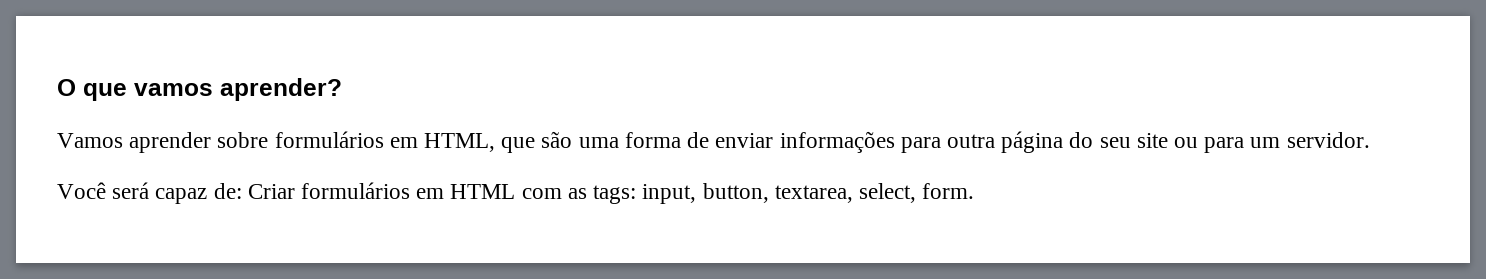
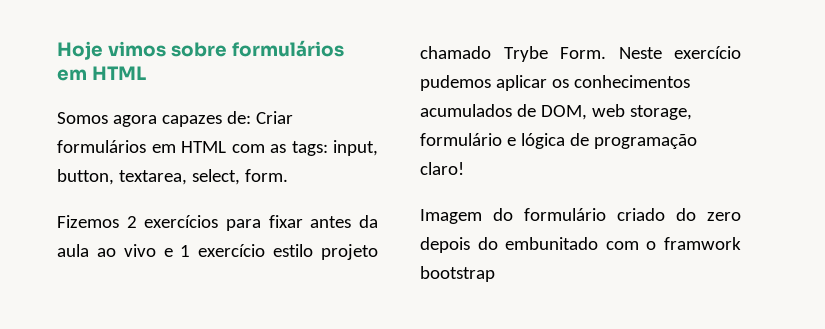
[57,78,342,101] [57,131,1370,153] [57,182,208,204] O que vamos aprender? // Vamos aprender sobre formulários em HTML, que são uma forma de enviar informações para outra página do seu site ou para um servidor. // Você será capaz -> [57,40,344,60] [57,66,146,81] [57,112,222,127] Hoje vimos sobre formulários em HTML // Somos agora capazes
(975, 191) none -> [57,215,378,231] [57,244,378,260] [420,46,741,62] [420,75,690,91] [420,104,692,120] [420,133,697,149] [420,162,464,175] [420,208,741,224] [420,237,741,253] [420,266,495,282] // Fizemos 2 exercícios para fixar antes da aula ao vivo e 1 exercício estilo projeto chamado Trybe Form. Neste exercício pudemos aplicar os conhecimentos acumulados de DOM, web storage, formulário e lógica de programação claro! // Imagem do formulário criado do zero depois do embunitado com o framwork bootstrap

